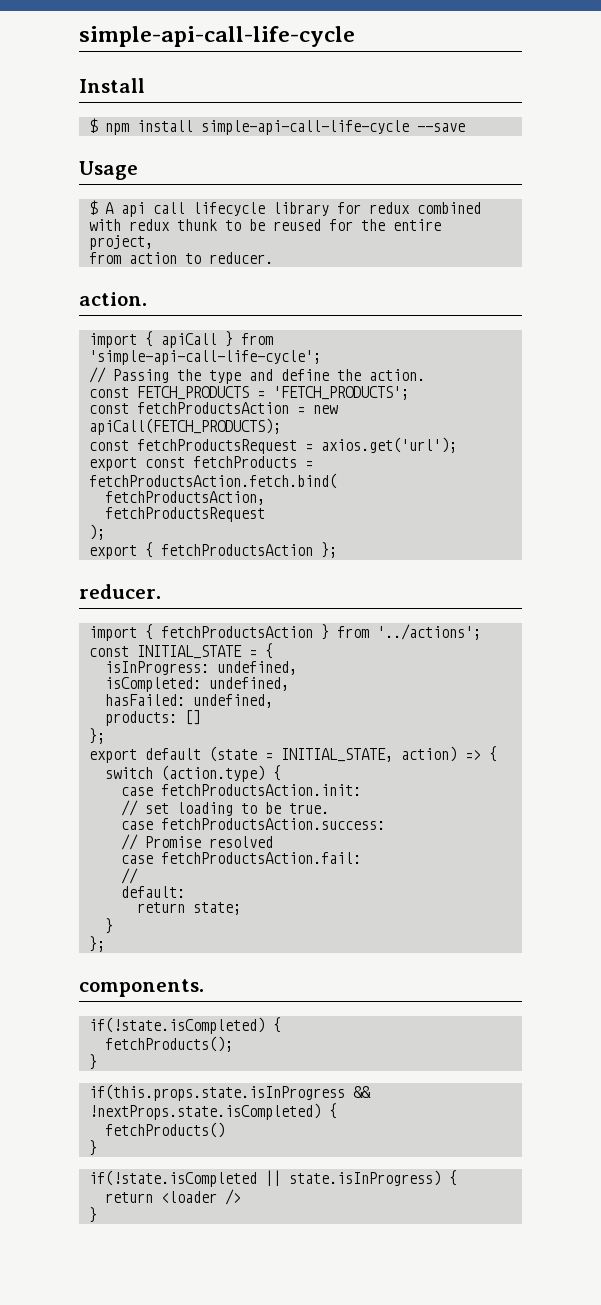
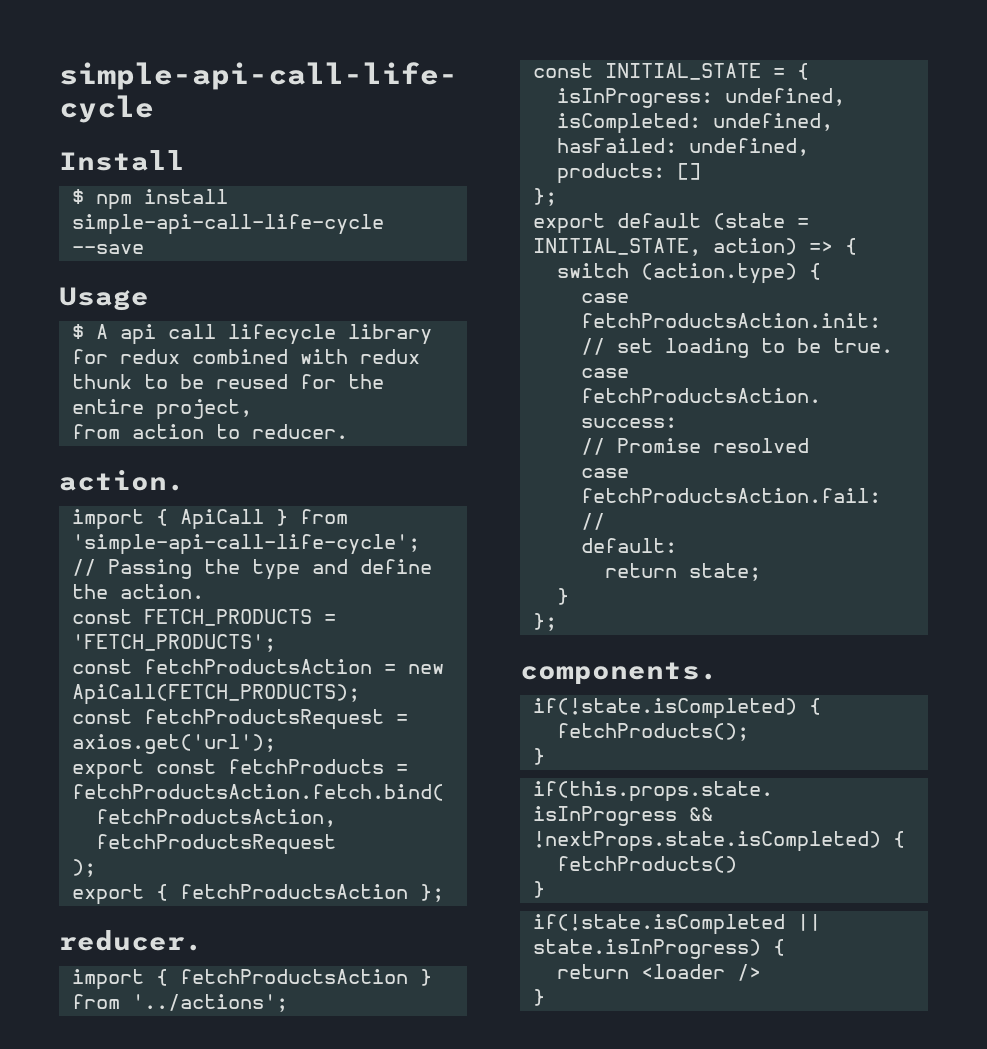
[160,333,217,348] apiCall -> [179,509,264,530] ApiCall
[88,418,281,435] apiCall(FETCH_PRODUCTS); -> [71,684,360,705] ApiCall(FETCH_PRODUCTS);

